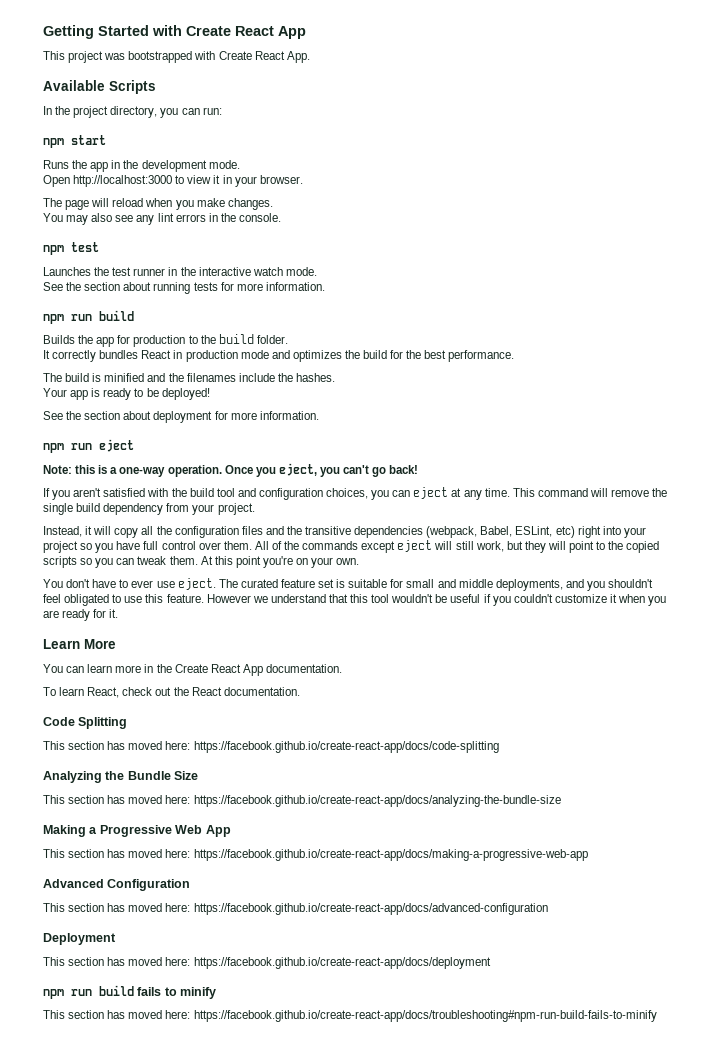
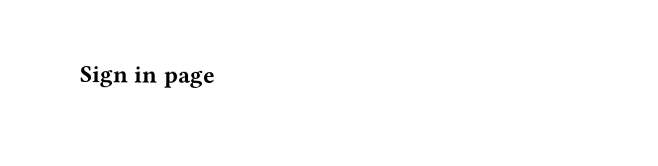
[43,25,306,39] [43,51,310,63] [43,80,156,94] [43,106,222,118] [43,135,106,148] [43,160,240,172] [43,175,303,187] [43,198,273,210] [43,213,281,225] [43,242,99,255] [43,267,317,276] [43,282,325,294] [43,310,134,324] [43,334,288,347] [43,350,515,362] [43,373,335,382] [43,388,210,400] [43,411,319,423] [43,439,134,453] [43,463,419,477] [43,487,668,500] [43,503,255,515] [43,526,646,538] [43,540,660,553] [43,556,360,568] [43,578,654,591] [43,594,667,606] [43,609,119,621] [43,639,116,649] [43,664,342,676] [43,687,300,698] [43,717,128,729] [43,741,499,753] [43,771,199,783] [43,795,561,807] [43,825,231,837] [43,849,588,861] [43,879,191,891] [43,903,548,915] [43,933,116,945] [43,957,491,969] [43,985,217,999] [43,1010,657,1022] Getting Started with Create React App // This project was bootstrapped with Create React App. // Available Scripts // In the project directory, you can run: // npm start // Runs the app in the development mode. // Open http://localhost:3000 to view it in your browser. // The page will reload when you make changes. // You may also see any lint errors in the console. // npm test // Launches the test runner in the interactive watch mode. // See the section about running tests for more information. // npm run build // Builds the app for production to the build folder. // It correctly bundles React in production mode and optimizes the build for the best performance. // The build is minified and the filenames include the hashes. // Your app is ready to be deployed! // See the section about deployment for more information. // npm run eject // Note: this is a one-way operation. Once you eject, you can't go back! // If you aren't satisfied with the build tool and configuration choices, you can eject at any time. This command will remove the single build dependency from your project. // Instead, it will copy all the configuration files and the transitive dependencies (webpack, Babel, ESLint, etc) right into your project so you have full control over them. All of the commands except eject will still work, but they will point to the copied scripts so you can tweak them. At this point you're on your own. // You don't have to ever use eject. The curated feature set is suitable for small and middle deployments, and you shouldn't feel obligated to use this feature. However we understand that this tool wouldn't be useful if you couldn't customize it when you are ready for it. // Learn More // You can learn more in the Create React App documentation. // To learn React, check out the React documentation. // Code Splitting // This section has moved here: https://facebook.github.io/create-react-app/docs/code-splitting // Analyzing the Bundle Size // This section has moved here: https://facebook.github.io/create-react-app/docs/analyzing-the-bundle-size // Making a Progressive Web App // This section has moved here: https://facebook.github.io/create-react-app/docs/making-a-progressive-web-app // Advanced Configuration // This section has moved here: https://facebook.github.io/create-react-app/docs/advanced-configuration // Deployment // This section has moved here: https://facebook.github.io/create-react-app/docs/deployment // npm run build fails to minify // This section has moved here: https://facebook.github.io/create-react-app/docs/troubleshooting#npm-run-build-fails-to-minify -> [79,65,216,89] Sign in page

